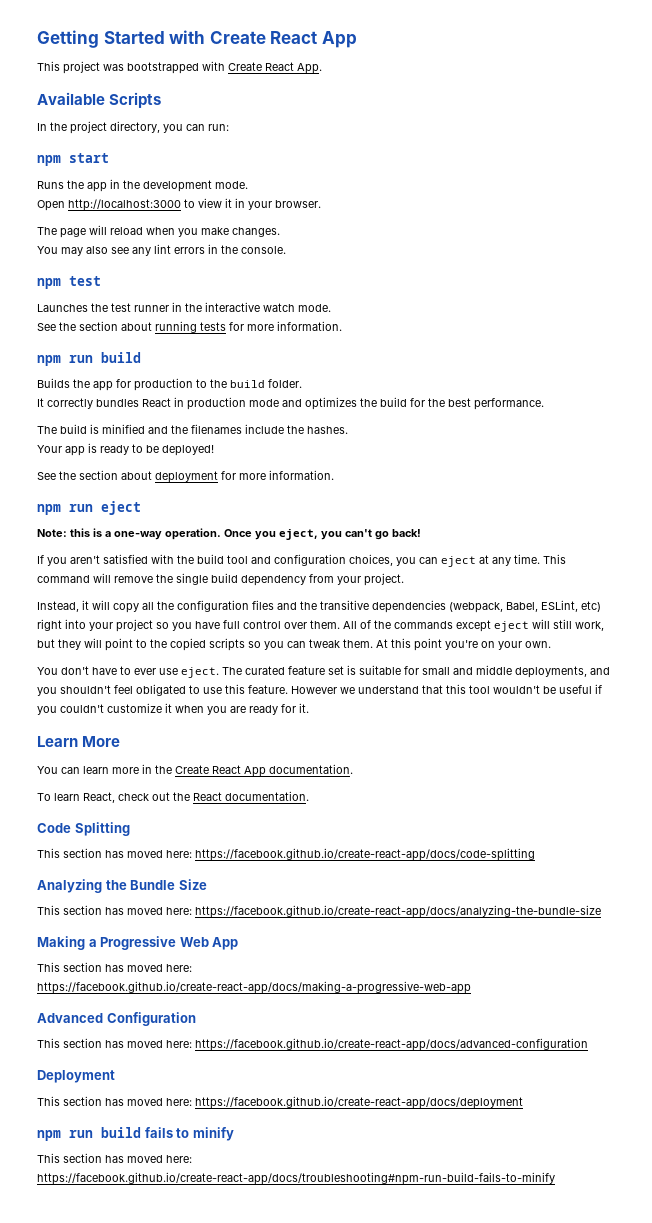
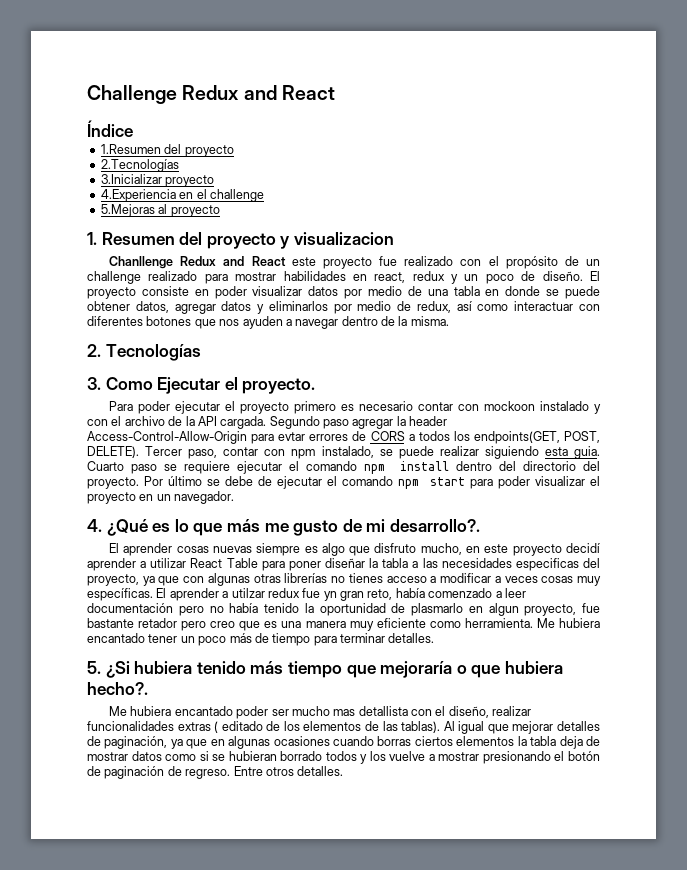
[37,30,357,48] [37,61,322,74] [37,92,162,108] [37,121,229,134] [37,153,109,166] [37,179,248,192] [37,198,321,211] [37,225,280,238] [37,244,286,256] [37,276,101,289] [37,302,331,312] [37,321,342,333] [37,352,141,366] [37,378,302,391] [37,397,544,410] [37,424,348,434] [37,443,214,456] [37,470,334,483] [37,501,141,515] [37,528,421,540] [37,554,566,567] [37,573,404,586] [37,600,601,613] [37,619,604,632] [37,638,551,651] [37,665,610,678] [37,684,602,696] [37,703,309,715] [37,736,121,747] [37,764,353,777] [37,791,309,803] [37,822,130,836] [37,848,535,861] [37,879,207,893] [37,905,601,918] [37,936,239,950] [37,962,192,972] [37,981,471,994] [37,1012,196,1026] [37,1038,588,1051] [37,1070,115,1083] [37,1096,523,1109] [37,1127,234,1141] [37,1153,192,1163] [37,1172,555,1185] Getting Started with Create React App // This project was bootstrapped with Create React App. // Available Scripts // In the project directory, you can run: // npm start // Runs the app in the development mode. // Open http://localhost:3000 to view it in your browser. // The page will reload when you make changes. // You may also see any lint errors in the console. // npm test // Launches the test runner in the interactive watch mode. // See the section about running tests for more information. // npm run build // Builds the app for production to the build folder. // It correctly bundles React in production mode and optimizes the build for the best performance. // The build is minified and the filenames include the hashes. // Your app is ready to be deployed! // See the section about deployment for more information. // npm run eject // Note: this is a one-way operation. Once you eject, you can't go back! // If you aren't satisfied with the build tool and configuration choices, you can eject at any time. This command will remove the single build dependency from your project. // Instead, it will copy all the configuration files and the transitive dependencies (webpack, Babel, ESLint, etc) right into your project so you have full control over them. All of the commands except eject will still work, but they will point to the copied scripts so you can tweak them. At this point you're on your own. // You don't have to ever use eject. The curated feature set is suitable for small and middle deployments, and you shouldn't feel obligated to use this feature. However we understand that this tool wouldn't be useful if you couldn't customize it when you are ready for it. // Learn More // You can learn more in the Create React App documentation. // To learn React, check out the React documentation. // Code Splitting // This section has moved here: https://facebook.github.io/create-react-app/docs/code-splitting // Analyzing the Bundle Size // This section has moved here: https://facebook.github.io/create-react-app/docs/analyzing-the-bundle-size // Making a Progressive Web App // This section has moved here: https://facebook.github.io/create-react-app/docs/making-a-progressive-web-app // Advanced Configuration // This section has moved here: https://facebook.github.io/create-react-app/docs/advanced-configuration // Deployment // This section has moved here: https://facebook.github.io/create-react-app/docs/deployment // npm run build fails to minify // This section has moved here: https://facebook.github.io/create-react-app/docs/troubleshooting#npm-run-build-fails-to-minify -> [87,85,335,104] [87,120,133,137] [100,144,234,157] [100,159,179,172] [100,174,215,187] [100,189,264,202] [100,204,220,217] [87,232,394,249] [109,256,600,269] [87,271,600,284] [87,286,600,299] [87,301,600,314] [87,316,449,329] [87,344,201,361] [87,377,316,394] [109,401,601,414] [87,416,448,429] [87,431,601,444] [87,446,600,459] [87,461,600,474] [87,476,600,489] [87,491,235,504] [87,519,480,536] [109,543,600,556] [87,558,601,571] [87,573,602,586] [87,588,526,601] [87,603,600,616] [87,618,600,631] [87,633,435,646] [87,661,563,678] [87,682,148,695] [109,706,532,719] [87,721,600,734] [87,736,601,749] [87,751,601,764] [87,766,344,779] Challenge Redux and React // Índice // 1.Resumen del proyecto // 2.Tecnologías // 3.Inicializar proyecto // 4.Experiencia en el challenge // 5.Mejoras al proyecto // 1. Resumen del proyecto y visualizacion // Chanllenge Redux and React este proyecto fue realizado con el propósito de un challenge realizado para mostrar habilidades en react, redux y un poco de diseño. El proyecto consiste en poder visualizar datos por medio de una tabla en donde se puede obtener datos, agregar datos y eliminarlos por medio de redux, así como interactuar con diferentes botones que nos ayuden a navegar dentro de la misma. // 2. Tecnologías // 3. Como Ejecutar el proyecto. // Para poder ejecutar el proyecto primero es necesario contar con mockoon instalado y con el archivo de la API cargada. Segundo paso agregar la header Access-Control-Allow-Origin para evtar errores de CORS a todos los endpoints(GET, POST, DELETE). Tercer paso, contar con npm instalado, se puede realizar siguiendo esta guia. Cuarto paso se requiere ejecutar el comando npm install dentro del directorio del proyecto. Por último se debe de ejecutar el comando npm start para poder visualizar el proyecto en un navegador. // 4. ¿Qué es lo que más me gusto de mi desarrollo?. // El aprender cosas nuevas siempre es algo que disfruto mucho, en este proyecto decidí aprender a utilizar React Table para poner diseñar la tabla a las necesidades especificas del proyecto, ya que con algunas otras librerías no tienes acceso a modificar a veces cosas muy específicas. El aprender a utilzar redux fue yn gran reto, había comenzado a leer documentación pero no había tenido la oportunidad de plasmarlo en algun proyecto, fue bastante retador pero creo que es una manera muy eficiente como herramienta. Me hubiera encantado tener un poco más de tiempo para terminar detalles. // 5. ¿Si hubiera tenido más tiempo que mejoraría o que hubiera hecho?. // Me hubiera encantado poder ser mucho mas detallista con el diseño, realizar funcionalidades extras ( editado de los elementos de las tablas). Al igual que mejorar detalles de paginación, ya que en algunas ocasiones cuando borras ciertos elementos la tabla deja de mostrar datos como si se hubieran borrado todos y los vuelve a mostrar presionando el botón de paginación de regreso. Entre otros detalles.

